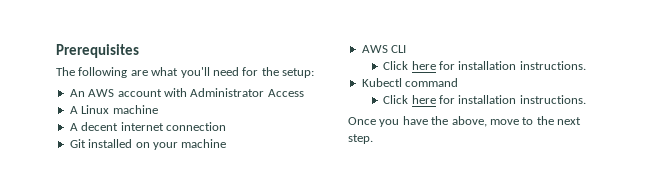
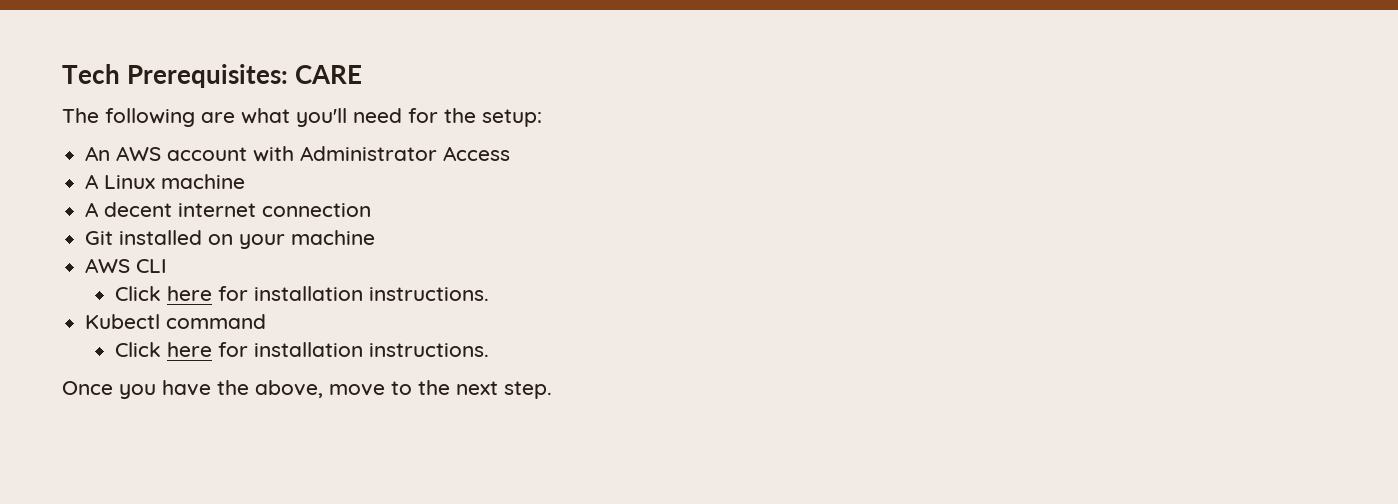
[56,44,139,58] Prerequisites -> [62,64,363,88] Tech Prerequisites: CARE

